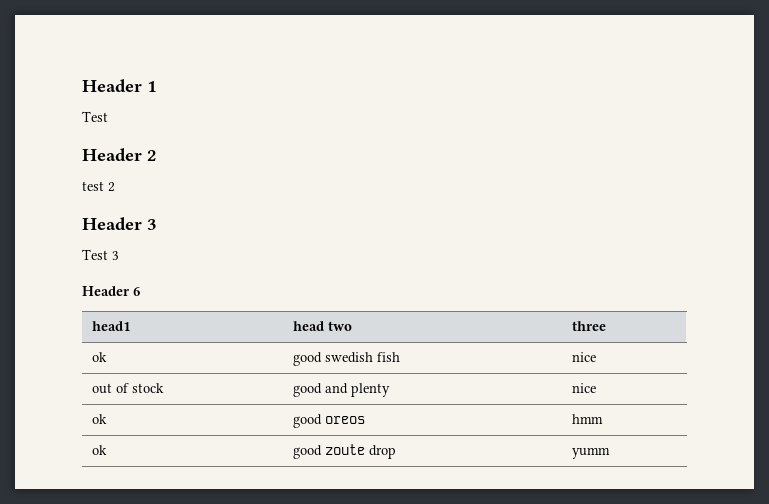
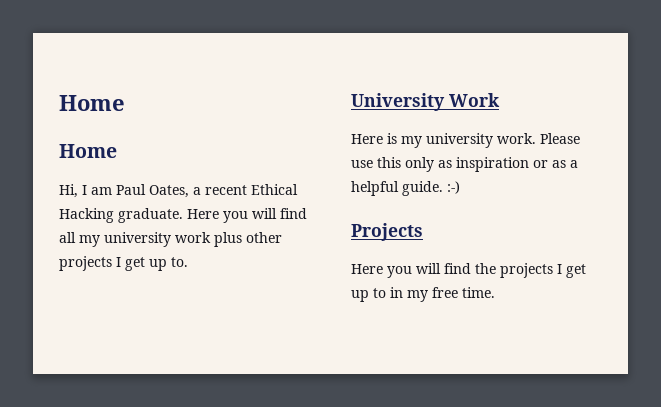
[82,79,157,93] [82,111,108,122] [82,148,157,162] [82,181,115,192] [82,217,157,231] [82,249,119,260] [82,286,140,296] [91,321,130,331] [292,321,352,331] [571,321,606,331] [91,352,107,362] [292,352,400,366] [571,352,596,362] [91,383,164,394] [292,383,390,397] [571,383,596,393] [91,414,107,424] [292,414,365,428] [571,414,603,424] [91,445,107,455] [292,444,396,459] [571,447,610,459] Header 1 // Test // Header 2 // test 2 // Header 3 // Test 3 // Header 6 // head1 | head two | three // ok | good swedish fish | nice // out of stock | good and plenty | nice // ok | good oreos | hmm // ok | good zoute drop | yumm -> [59,95,125,111] [59,144,117,158] [59,184,298,198] [59,208,307,223] [59,232,282,247] [59,256,188,271] [351,93,500,111] [351,133,580,148] [351,157,578,172] [351,181,460,196] [351,223,423,241] [351,263,586,278] [351,287,495,302] Home // Home // Hi, I am Paul Oates, a recent Ethical Hacking graduate. Here you will find all my university work plus other projects I get up to. // University Work // Here is my university work. Please use this only as inspiration or as a helpful guide. :-) // Projects // Here you will find the projects I get up to in my free time.

